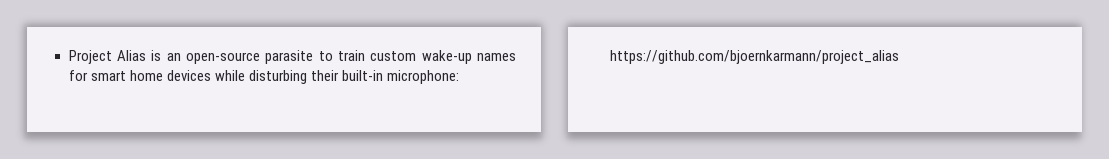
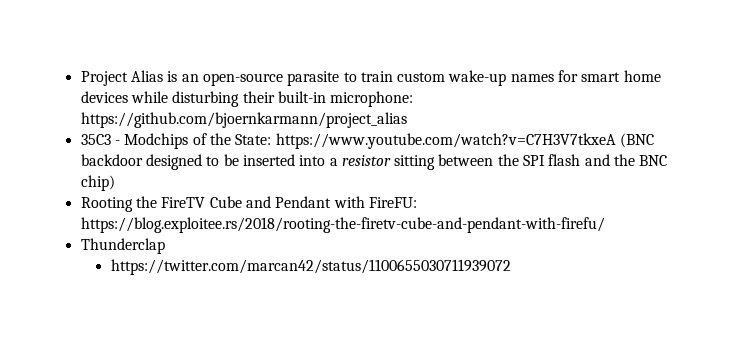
(899, 57) none -> [80,133,654,149] [80,154,668,170] [80,175,115,191] [80,196,417,212] [80,217,605,233] [80,238,165,254] [110,259,511,275] // 35C3 - Modchips of the State: https://www.youtube.com/watch?v=C7H3V7tkxeA (BNC backdoor designed to be inserted into a resistor sitting between the SPI flash and the BNC chip) // Rooting the FireTV Cube and Pendant with FireFU: https://blog.exploitee.rs/2018/rooting-the-firetv-cube-and-pendant-with-firefu/ // Thunderclap // https://twitter.com/marcan42/status/1100655030711939072

